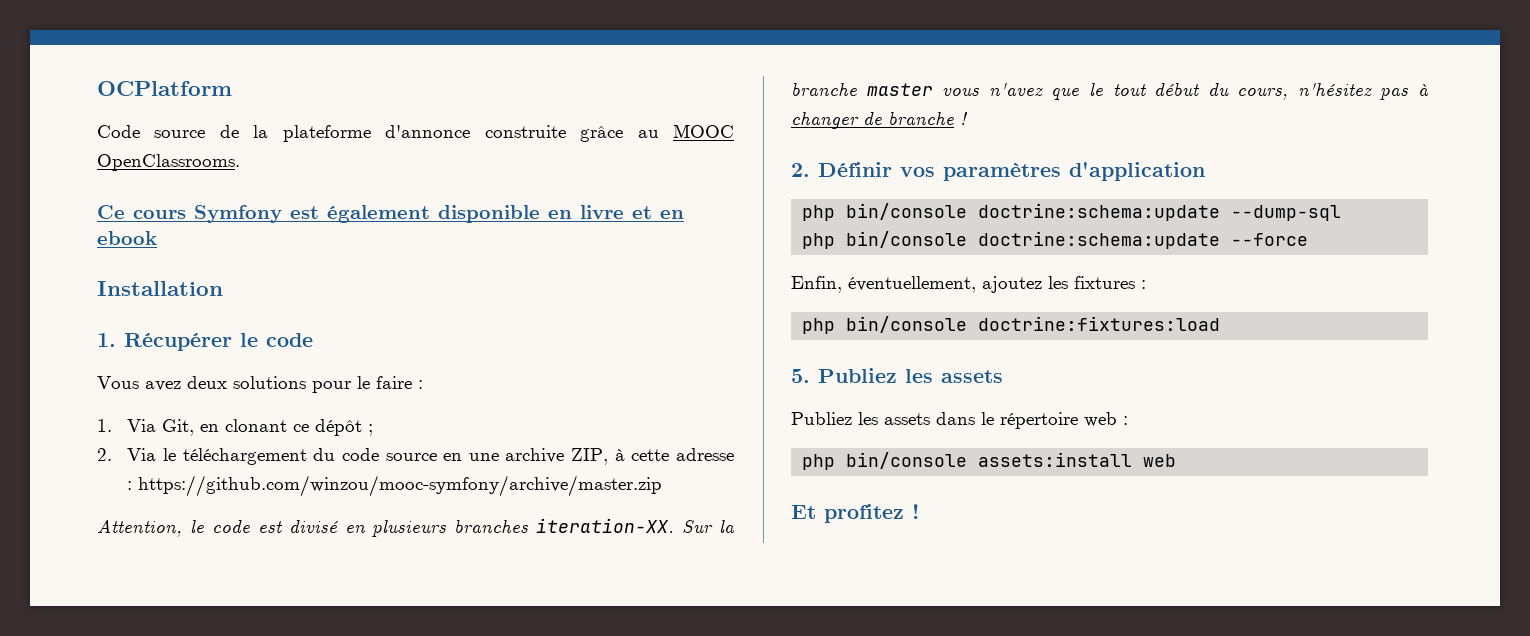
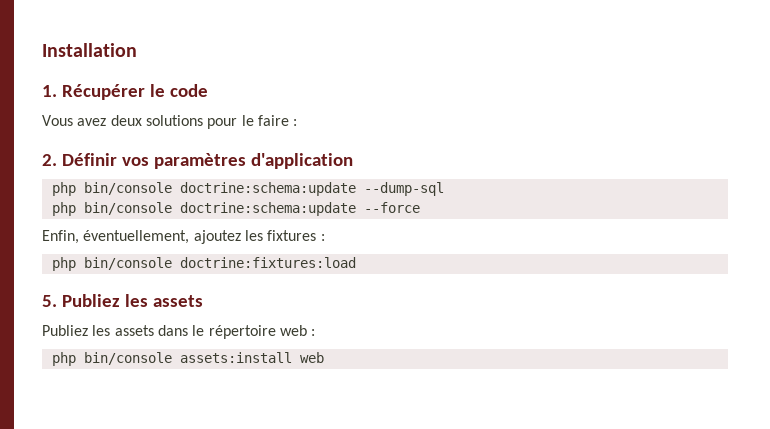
[97,81,232,96] [97,124,735,142] [97,154,240,171] [97,205,684,223] [97,231,157,245] OCPlatform // Code source de la plateforme d'annonce construite grâce au MOOC OpenClassrooms. // Ce cours Symfony est également disponible en livre et en ebook // -> (42, 50) none
[97,419,374,436] [97,448,734,465] [127,475,663,497] [97,518,735,537] [791,82,1429,100] [791,111,968,129] // 1. Via Git, en clonant ce dépôt ; // 2. Via le téléchargement du code source en une archive ZIP, à cette adresse : https://github.com/winzou/mooc-symfony/archive/master.zip // Attention, le code est divisé en plusieurs branches iteration-XX. Sur la branche master vous n'avez que le tout début du cours, n'hésitez pas à changer de branche ! -> (298, 122) none
[791,504,919,523] // Et profitez ! -> (324, 357) none

